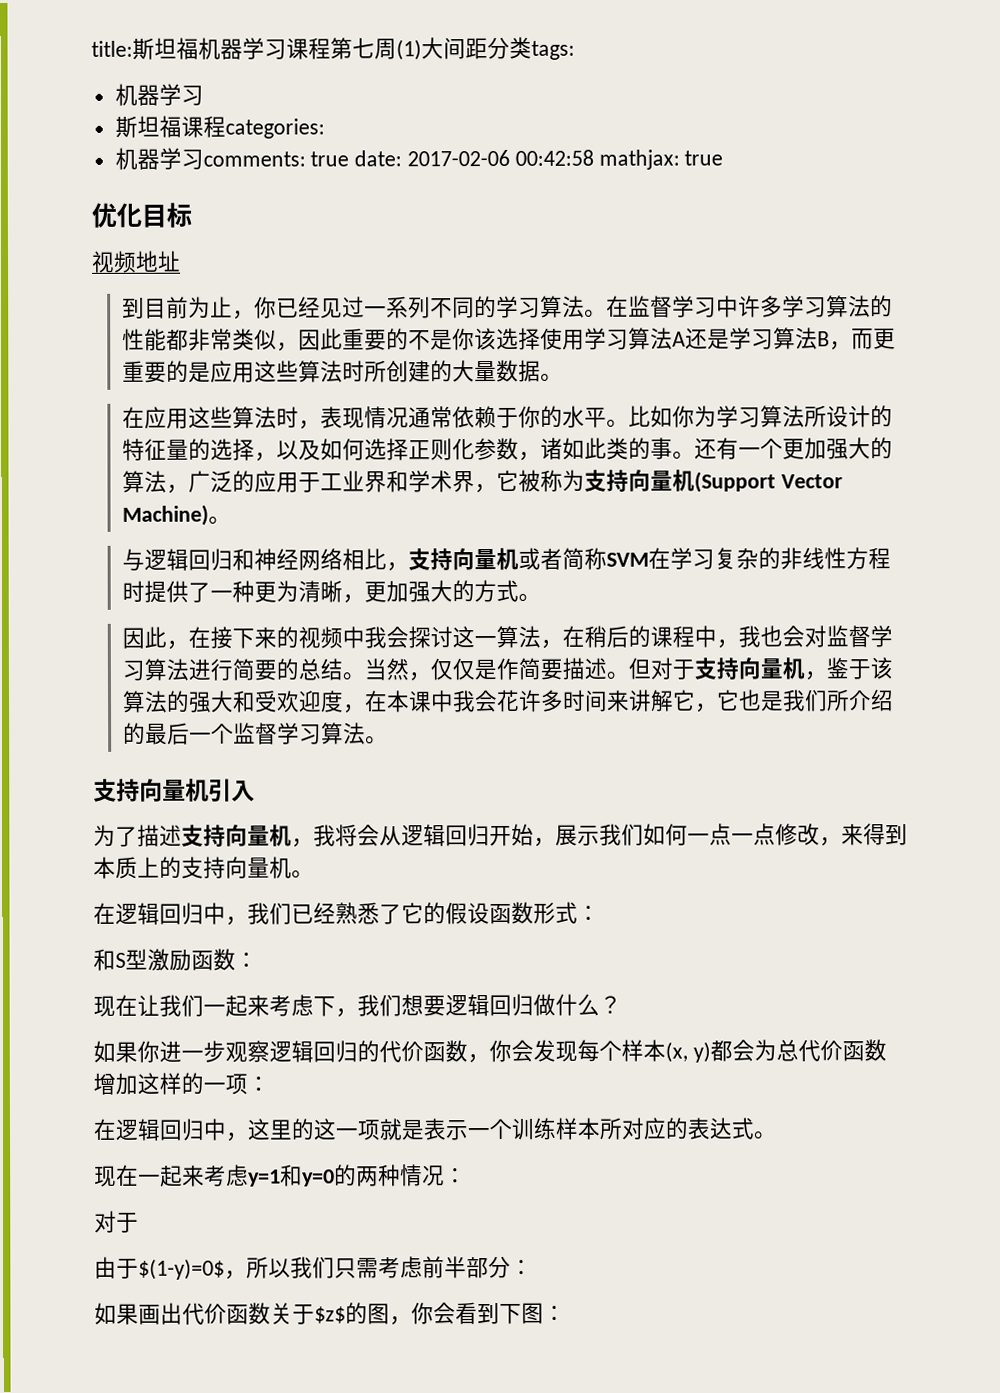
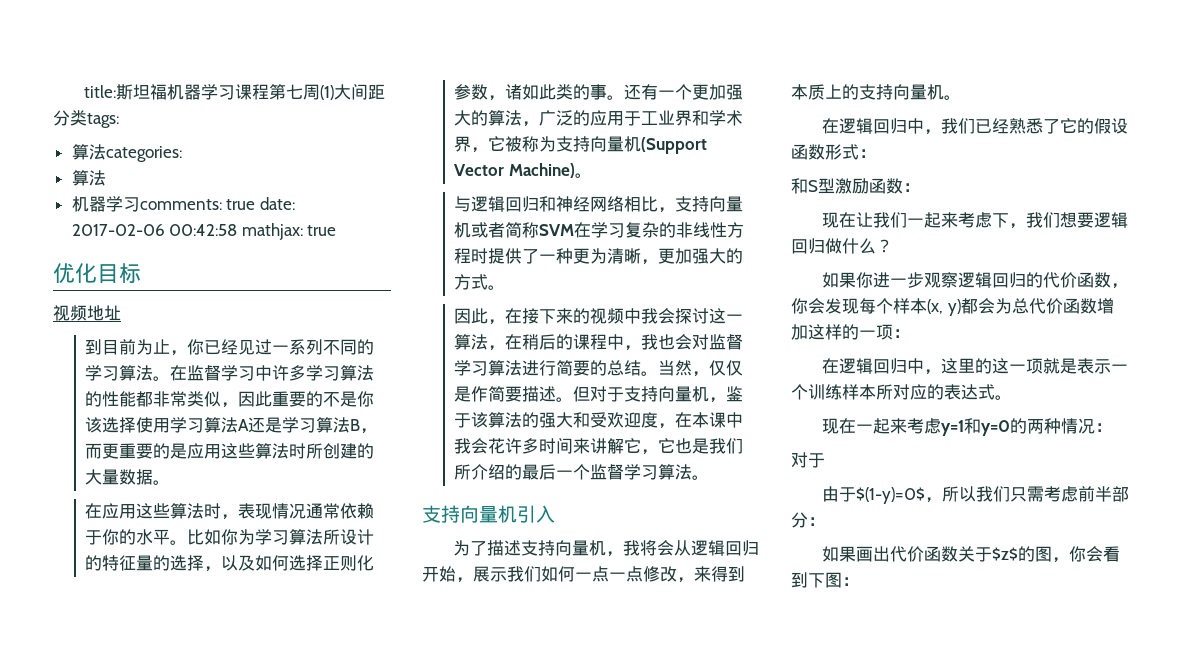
[114,83,204,106] [114,115,325,139] 机器学习 // 斯坦福课程categories: -> [71,144,182,162] [71,170,106,186] 算法categories: // 算法

